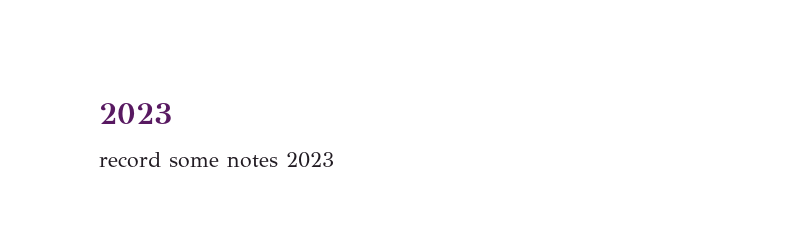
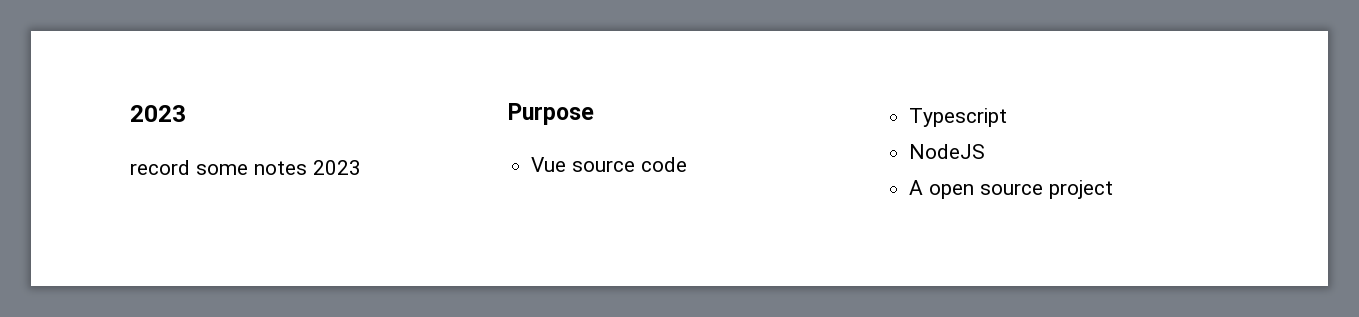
(334, 160) none -> [508,103,594,125] [531,157,688,172] [909,108,1008,127] [909,144,986,159] [909,180,1114,199] // Purpose // Vue source code // Typescript // NodeJS // A open source project

